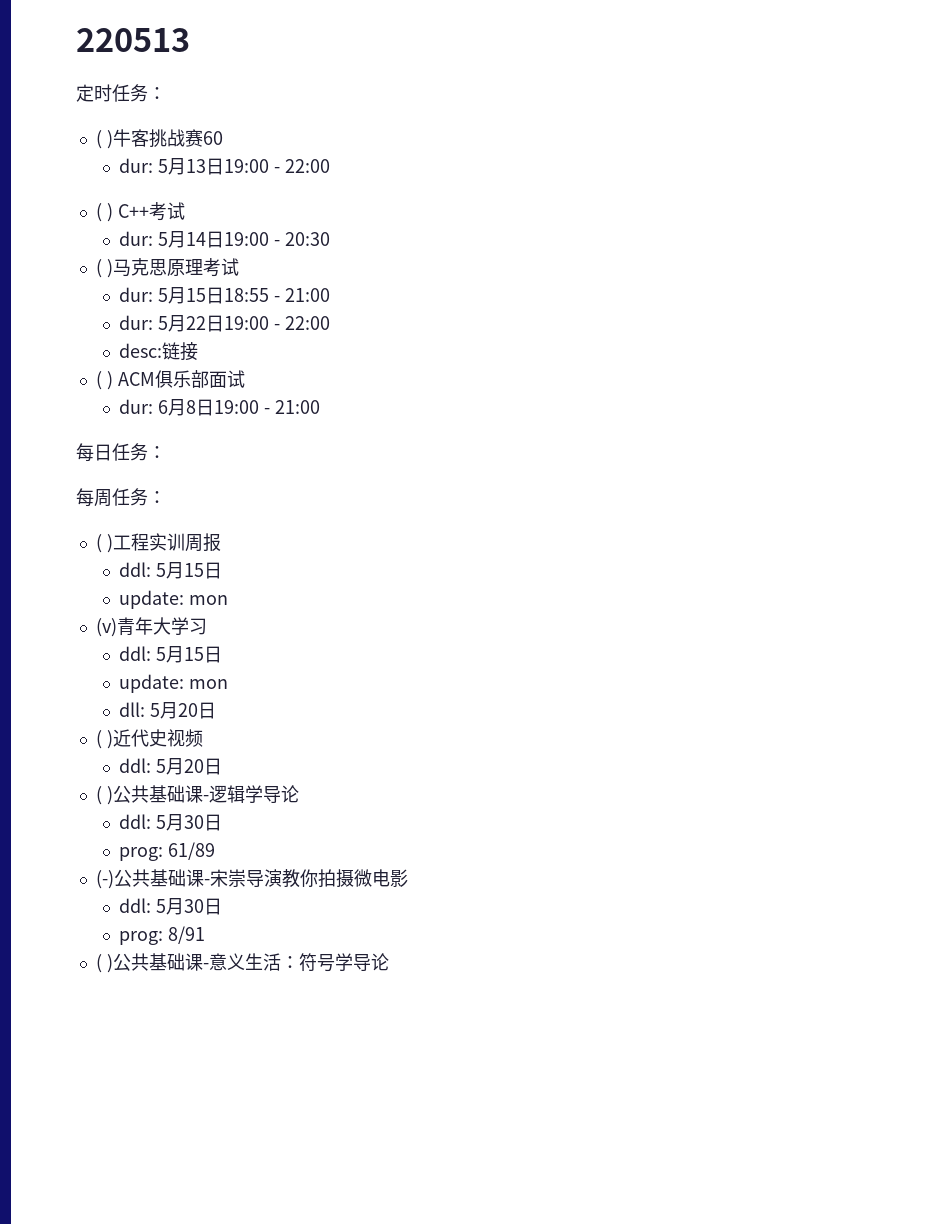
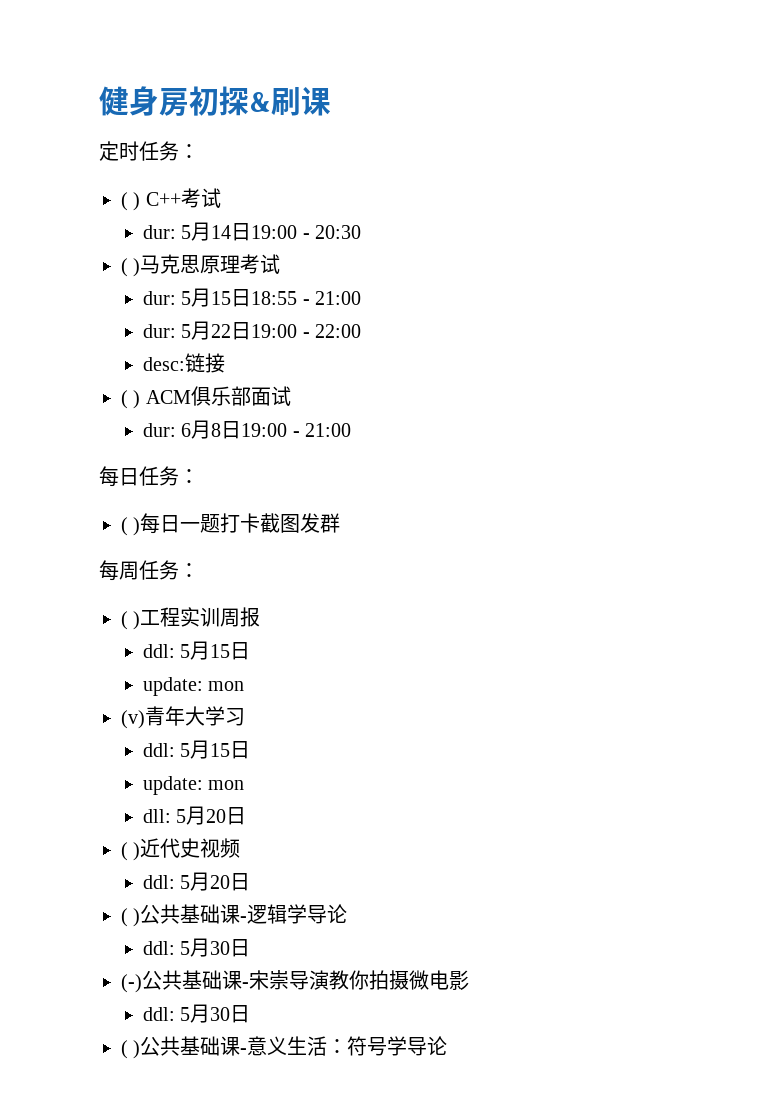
[76,28,190,52] [76,84,166,102] [95,129,223,149] [119,158,330,175] 220513 // 定时任务： // ( )牛客挑战赛60 // dur: 5月13日19:00 - 22:00 -> [99,86,331,116] [99,141,199,161] 健身房初探&刷课 // 定时任务：
(166, 452) none -> [121,513,341,536] // ( )每日一题打卡截图发群
[119,842,216,861] // prog: 61/89 -> (251, 948) none
[119,926,206,945] // prog: 8/91 -> (251, 1014) none

